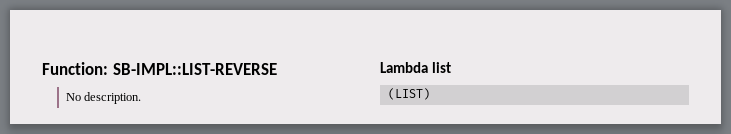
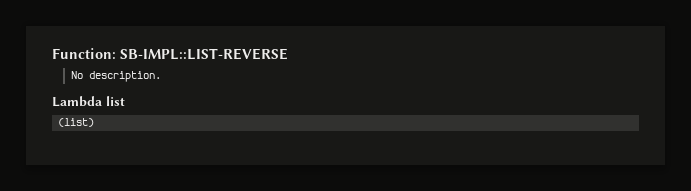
[387,88,430,100] (LIST) -> [58,118,95,127] (list)

